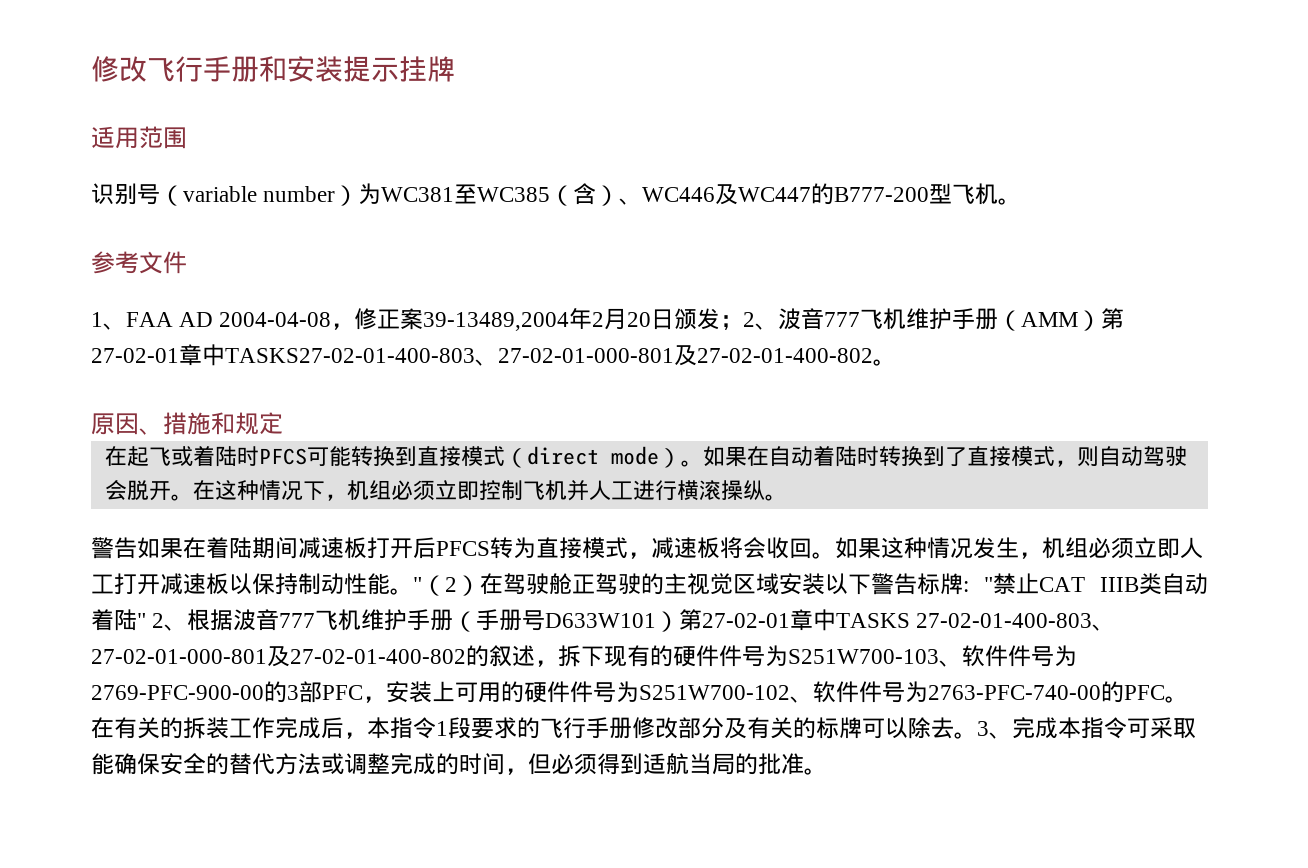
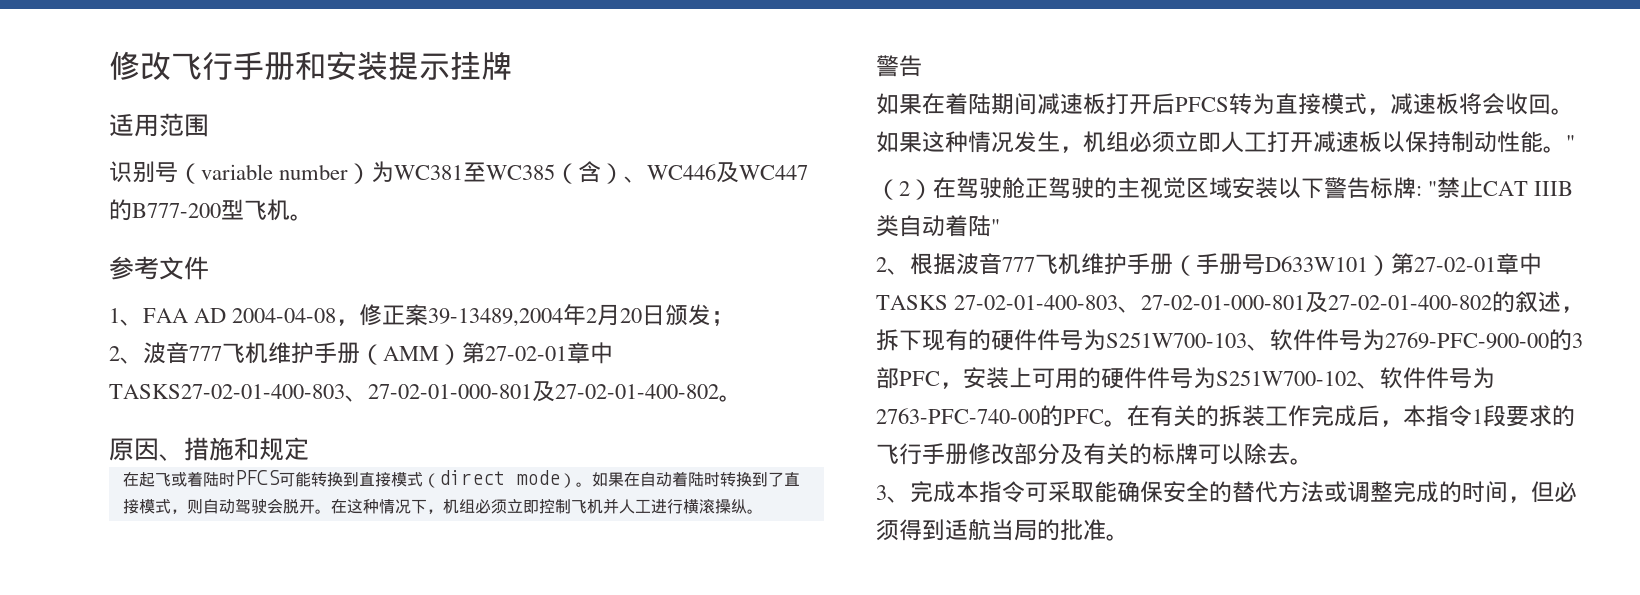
(744, 322) none -> (735, 318) //
(137, 548) none -> (922, 66) //
(422, 584) none -> (1575, 142) //
(146, 620) none -> (1000, 226) //
(977, 735) none -> (1313, 461) //

